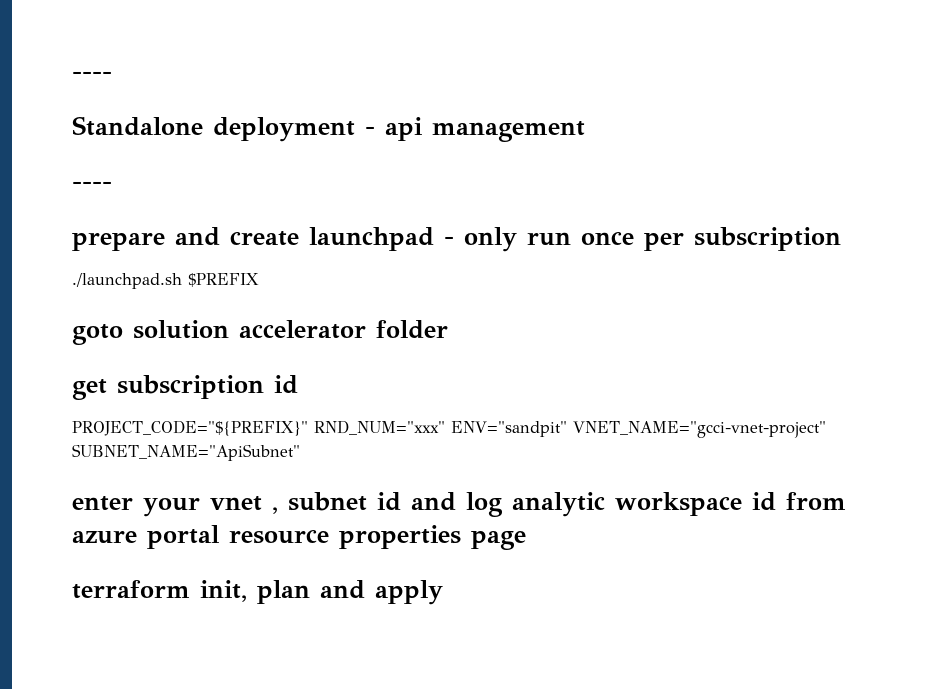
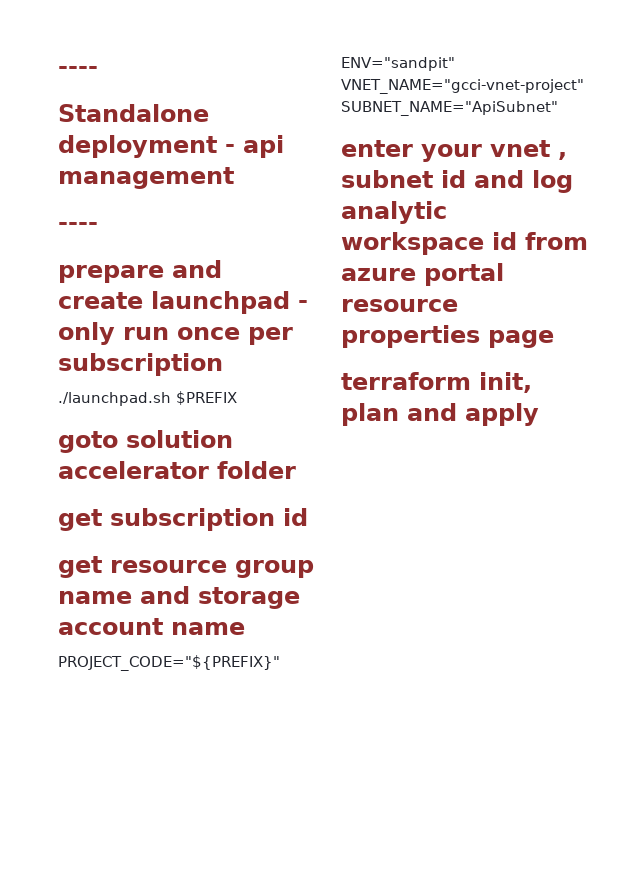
(298, 384) none -> [58,556,314,578] [58,586,300,609] [58,618,245,635] // get resource group name and storage account name
[314,420,445,435] RND_NUM="xxx" -> (280, 663) none

